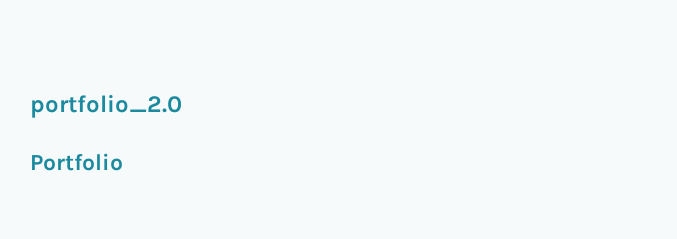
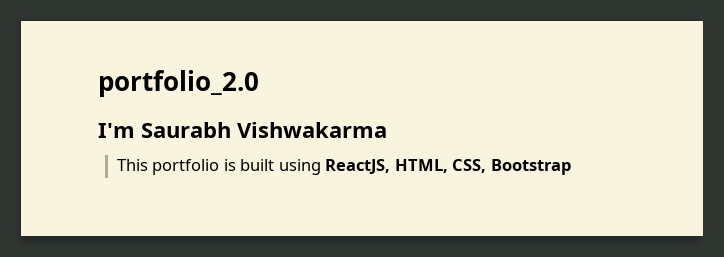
[30,153,123,171] Portfolio -> [98,122,387,138] [116,159,571,175] I'm Saurabh Vishwakarma // This portfolio is built using ReactJS, HTML, CSS, Bootstrap

